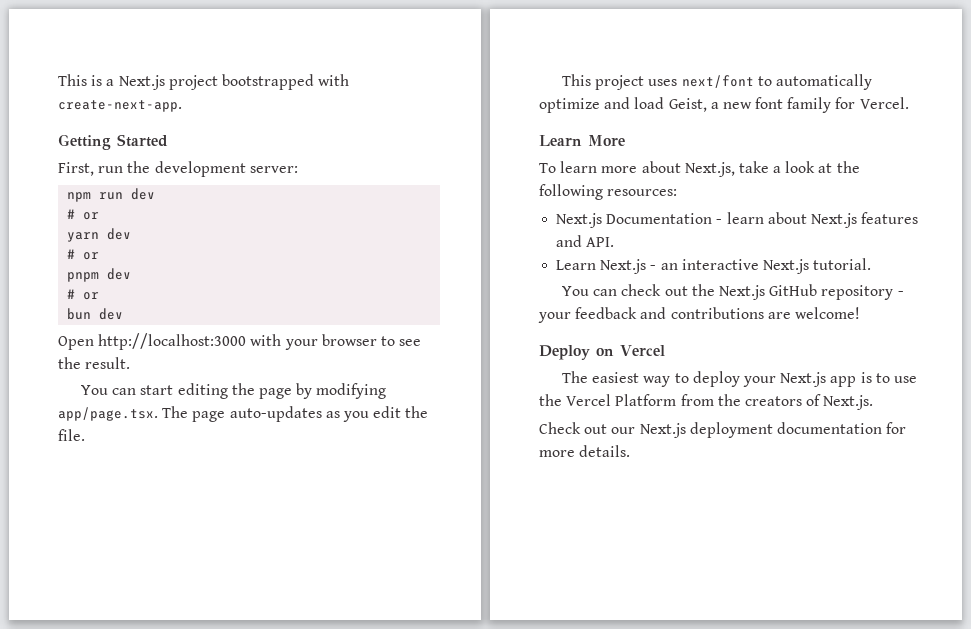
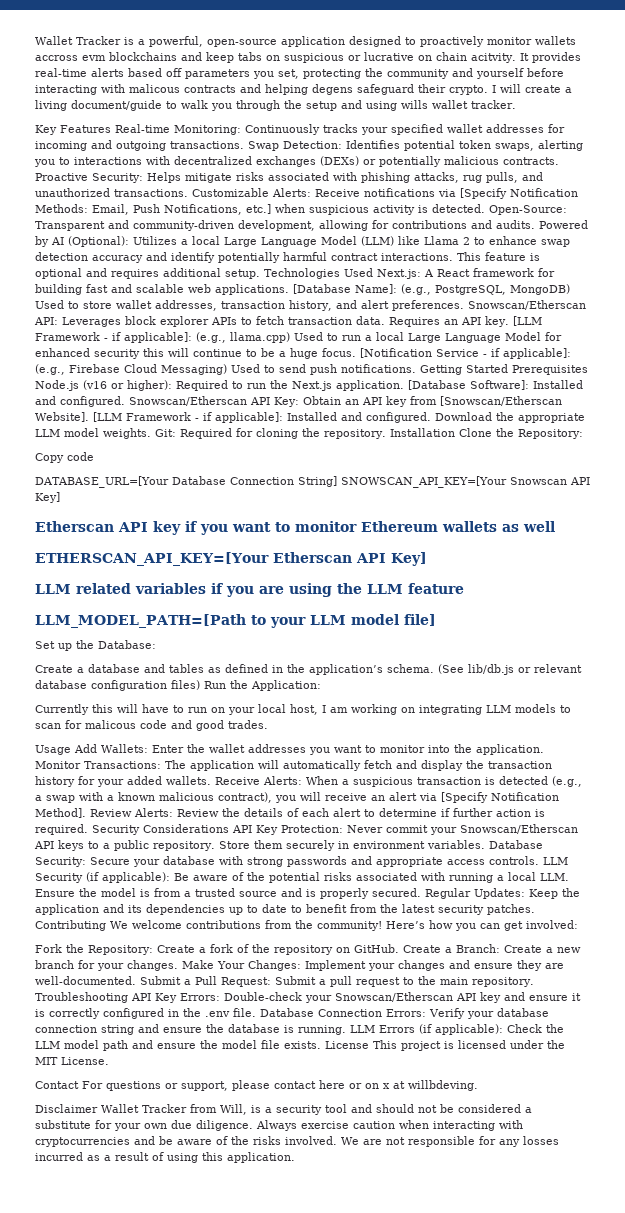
[58,74,350,90] [58,100,182,112] [58,134,168,150] [58,161,298,177] [67,188,156,202] [67,209,100,220] [67,228,132,242] [67,249,100,260] [67,268,132,282] [67,289,100,300] [67,308,124,320] [58,333,422,350] [58,357,131,369] [81,383,387,399] [58,406,429,422] [58,429,85,441] [562,74,872,90] [539,97,909,113] [539,135,625,146] [539,161,860,177] [539,184,678,200] [556,212,919,228] [556,235,615,247] [556,258,872,274] [562,284,904,300] [538,307,860,323] [539,345,665,360] [562,371,917,387] [539,394,874,410] [539,422,907,438] [539,445,631,457] This is a Next.js project bootstrapped with create-next-app. // Getting Started // First, run the development server: // npm run dev // # or // yarn dev // # or // pnpm dev // # or // bun dev // Open http://localhost:3000 with your browser to see the result. // You can start editing the page by modifying app/page.tsx. The page auto-updates as you edit the file. // This project uses next/font to automatically optimize and load Geist, a new font family for Vercel. // Learn More // To learn more about Next.js, take a look at the following resources: // Next.js Documentation - learn about Next.js features and API. // Learn Next.js - an interactive Next.js tutorial. // You can check out the Next.js GitHub repository - your feedback and contributions are welcome! // Deploy on Vercel // The easiest way to deploy your Next.js app is to use the Vercel Platform from the creators of Next.js. // Check out our Next.js deployment documentation for more details. -> [35,36,576,47] [35,52,581,63] [35,68,564,79] [35,84,572,95] [35,100,516,111] [35,124,565,135] [35,140,583,151] [34,156,559,167] [35,172,543,183] [35,188,578,199] [35,204,567,215] [35,220,588,231] [35,236,570,247] [35,252,540,263] [35,268,555,279] [35,284,570,295] [35,300,586,311] [34,316,542,327] [35,332,562,343] [35,348,571,359] [35,364,588,375] [35,380,583,391] [35,396,562,407] [35,412,585,423] [35,428,583,439] [35,452,94,463] [35,476,590,488] [35,492,60,503] [35,521,555,535] [35,552,427,566] [35,583,464,597] [35,614,436,628] [35,640,156,651] [35,664,582,675] [35,680,321,691] [35,704,571,715] [35,720,268,731] [35,744,544,755] [35,760,552,771] [35,776,582,787] [35,792,559,803] [35,808,545,818] [35,824,578,835] [34,840,543,851] [35,856,568,867] [35,872,569,883] [35,888,580,899] [35,904,535,915] [35,920,578,931] [35,944,581,955] [35,960,564,971] [35,976,534,987] [35,992,581,1003] [35,1008,549,1019] [35,1024,564,1035] [35,1040,565,1051] [35,1057,109,1065] [35,1080,478,1091] [35,1104,532,1115] [35,1120,523,1131] [35,1136,559,1147] [35,1152,295,1163] Wallet Tracker is a powerful, open-source application designed to proactively monitor wallets accross evm blockchains and keep tabs on suspicious or lucrative on chain acitvity. It provides real-time alerts based off parameters you set, protecting the community and yourself before interacting with malicous contracts and helping degens safeguard their crypto. I will create a living document/guide to walk you through the setup and using wills wallet tracker. // Key Features Real-time Monitoring: Continuously tracks your specified wallet addresses for incoming and outgoing transactions. Swap Detection: Identifies potential token swaps, alerting you to interactions with decentralized exchanges (DEXs) or potentially malicious contracts. Proactive Security: Helps mitigate risks associated with phishing attacks, rug pulls, and unauthorized transactions. Customizable Alerts: Receive notifications via [Specify Notification Methods: Email, Push Notifications, etc.] when suspicious activity is detected. Open-Source: Transparent and community-driven development, allowing for contributions and audits. Powered by AI (Optional): Utilizes a local Large Language Model (LLM) like Llama 2 to enhance swap detection accuracy and identify potentially harmful contract interactions. This feature is optional and requires additional setup. Technologies Used Next.js: A React framework for building fast and scalable web applications. [Database Name]: (e.g., PostgreSQL, MongoDB) Used to store wallet addresses, transaction history, and alert preferences. Snowscan/Etherscan API: Leverages block explorer APIs to fetch transaction data. Requires an API key. [LLM Framework - if applicable]: (e.g., llama.cpp) Used to run a local Large Language Model for enhanced security this will continue to be a huge focus. [Notification Service - if applicable]: (e.g., Firebase Cloud Messaging) Used to send push notifications. Getting Started Prerequisites Node.js (v16 or higher): Required to run the Next.js application. [Database Software]: Installed and configured. Snowscan/Etherscan API Key: Obtain an API key from [Snowscan/Etherscan Website]. [LLM Framework - if applicable]: Installed and configured. Download the appropriate LLM model weights. Git: Required for cloning the repository. Installation Clone the Repository: // Copy code // DATABASE_URL=[Your Database Connection String] SNOWSCAN_API_KEY=[Your Snowscan API Key] // Etherscan API key if you want to monitor Ethereum wallets as well // ETHERSCAN_API_KEY=[Your Etherscan API Key] // LLM related variables if you are using the LLM feature // LLM_MODEL_PATH=[Path to your LLM model file] // Set up the Database: // Create a database and tables as defined in the application’s schema. (See lib/db.js or relevant database configuration files) Run the Application: // Currently this will have to run on your local host, I am working on integrating LLM models to scan for malicous code and good trades. // Usage Add Wallets: Enter the wallet addresses you want to monitor into the application. Monitor Transactions: The application will automatically fetch and display the transaction history for your added wallets. Receive Alerts: When a suspicious transaction is detected (e.g., a swap with a known malicious contract), you will receive an alert via [Specify Notification Method]. Review Alerts: Review the details of each alert to determine if further action is required. Security Considerations API Key Protection: Never commit your Snowscan/Etherscan API keys to a public repository. Store them securely in environment variables. Database Security: Secure your database with strong passwords and appropriate access controls. LLM Security (if applicable): Be aware of the potential risks associated with running a local LLM. Ensure the model is from a trusted source and is properly secured. Regular Updates: Keep the application and its dependencies up to date to benefit from the latest security patches. Contributing We welcome contributions from the community! Here’s how you can get involved: // Fork the Repository: Create a fork of the repository on GitHub. Create a Branch: Create a new branch for your changes. Make Your Changes: Implement your changes and ensure they are well-documented. Submit a Pull Request: Submit a pull request to the main repository. Troubleshooting API Key Errors: Double-check your Snowscan/Etherscan API key and ensure it is correctly configured in the .env file. Database Connection Errors: Verify your database connection string and ensure the database is running. LLM Errors (if applicable): Check the LLM model path and ensure the model file exists. License This project is licensed under the MIT License. // Contact For questions or support, please contact here or on x at willbdeving. // Disclaimer Wallet Tracker from Will, is a security tool and should not be considered a substitute for your own due diligence. Always exercise caution when interacting with cryptocurrencies and be aware of the risks involved. We are not responsible for any losses incurred as a result of using this application.

